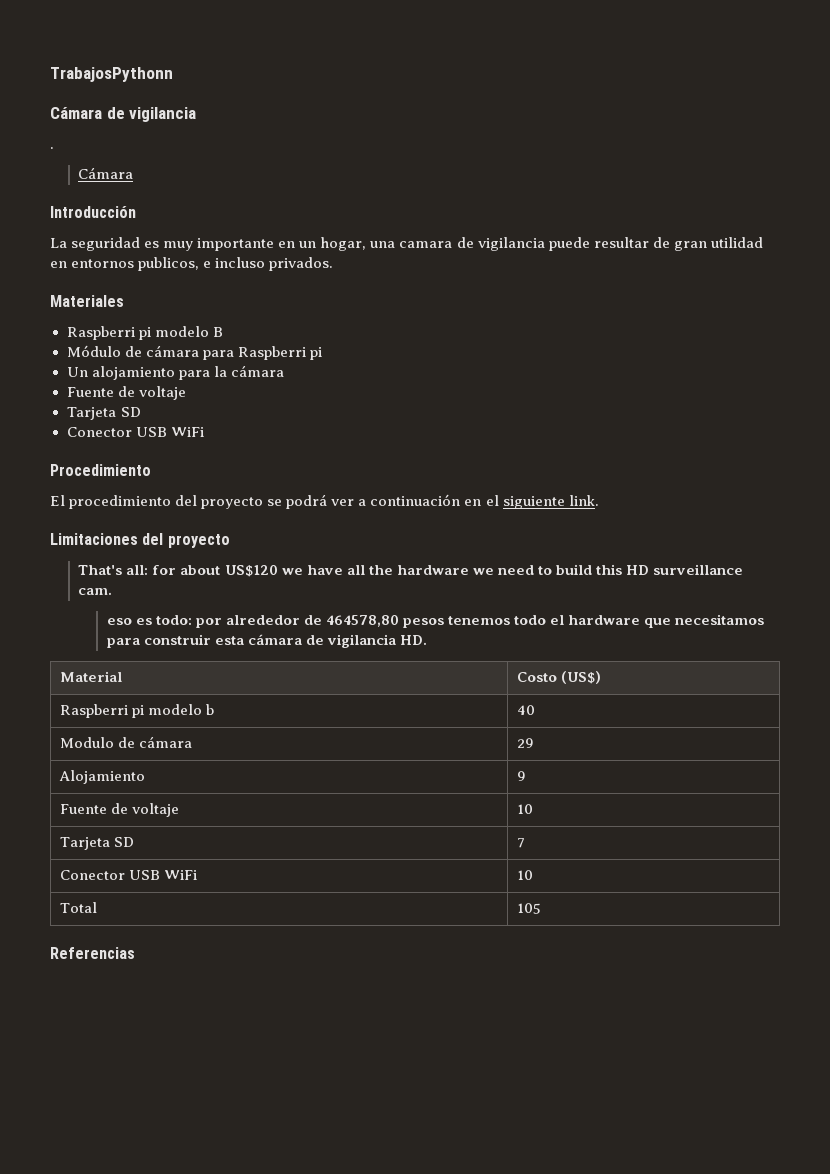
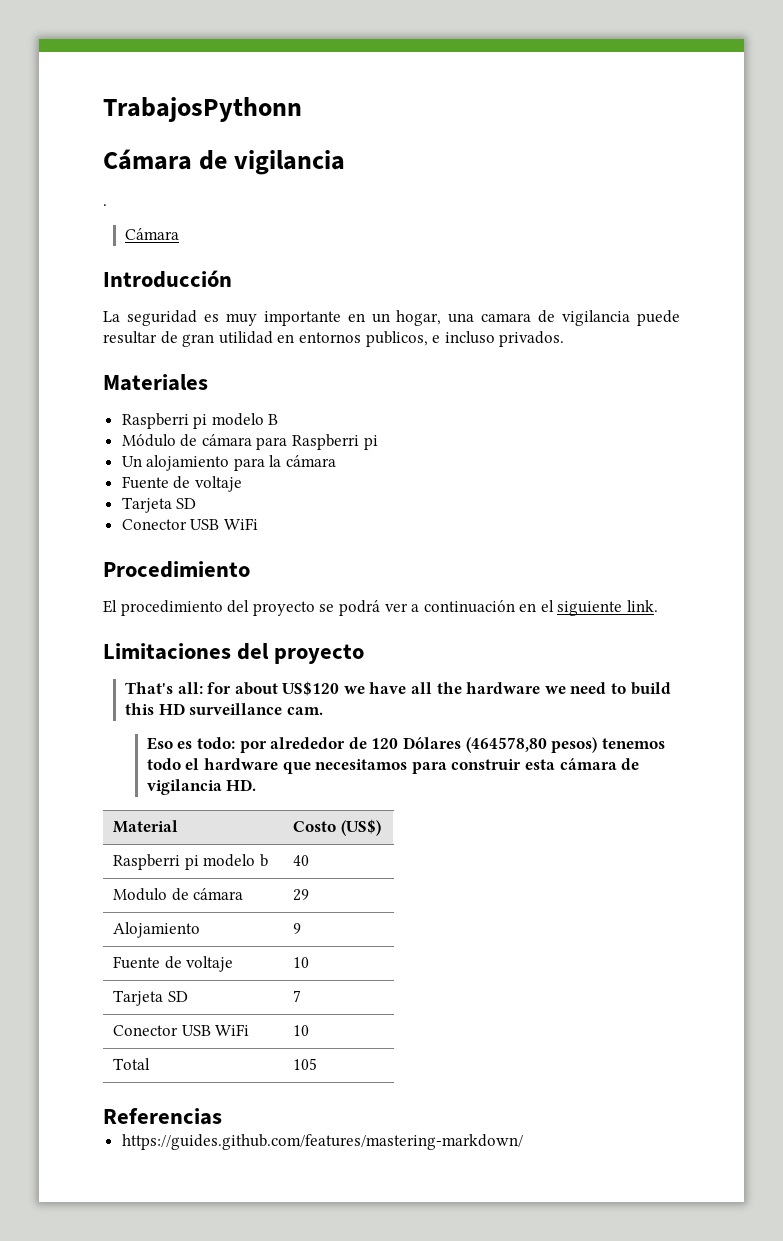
[106,618,132,625] eso -> [146,737,173,750] Eso
[325,615,444,628] 464578,80 pesos -> [371,737,598,753] 120 Dólares (464578,80 pesos)
(135, 953) none -> [121,1134,523,1150] // https://guides.github.com/features/mastering-markdown/

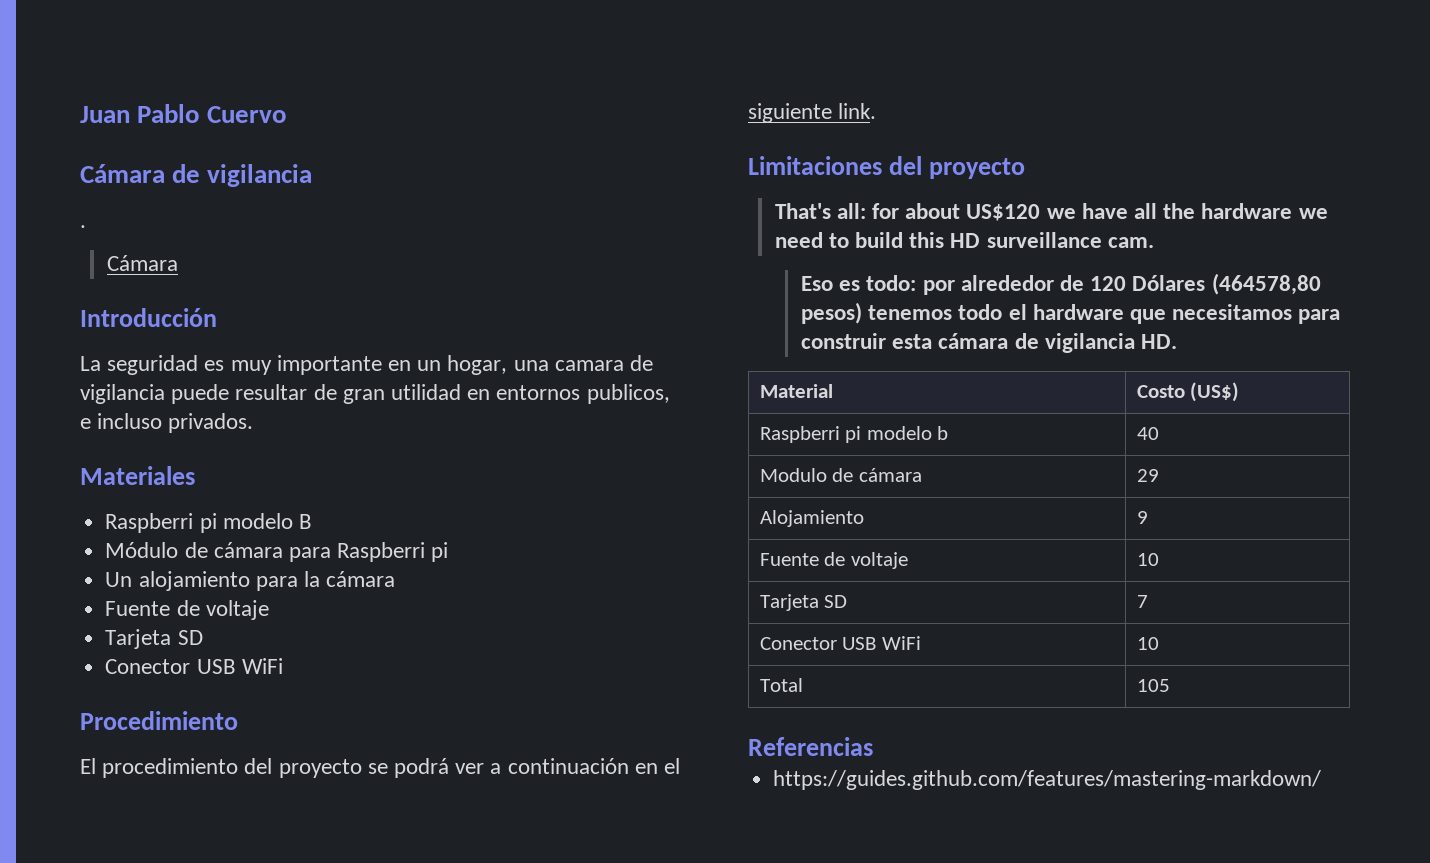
[103,97,302,122] TrabajosPythonn -> [80,104,288,123] Juan Pablo Cuervo

